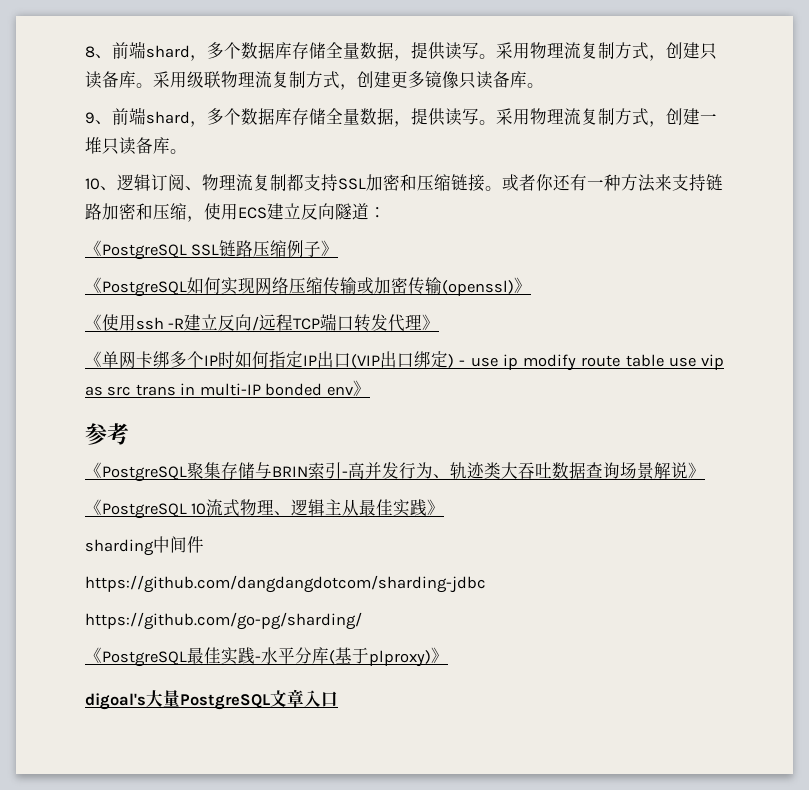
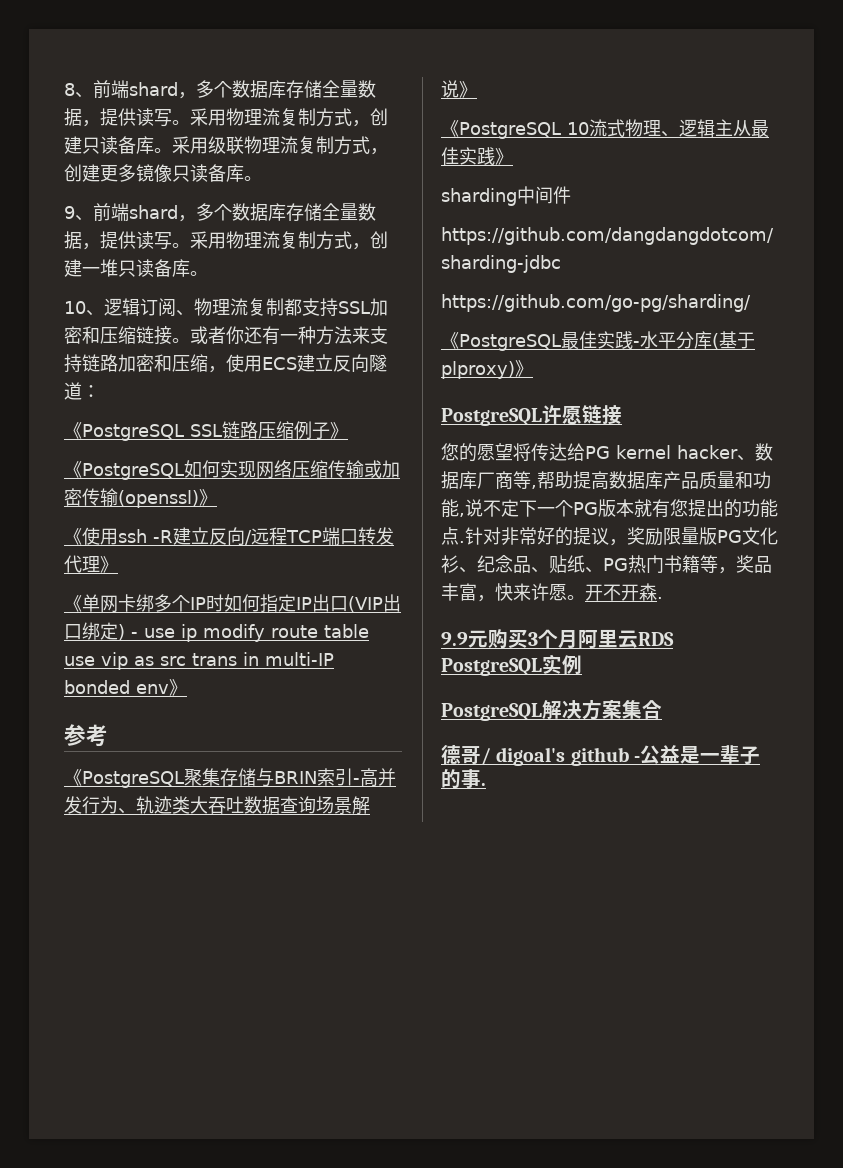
[85,689,338,710] digoal's大量PostgreSQL文章入口 -> [441,405,622,426] [441,443,773,462] [441,471,771,490] [441,499,778,518] [441,527,778,546] [441,555,772,574] [441,583,663,602] [441,629,674,649] [441,654,582,676] [441,699,662,721] [441,744,760,766] [441,769,486,789] PostgreSQL许愿链接 // 您的愿望将传达给PG kernel hacker、数据库厂商等,帮助提高数据库产品质量和功能,说不定下一个PG版本就有您提出的功能点.针对非常好的提议，奖励限量版PG文化衫、纪念品、贴纸、PG热门书籍等，奖品丰富，快来许愿。开不开森. // 9.9元购买3个月阿里云RDS PostgreSQL实例 // PostgreSQL解决方案集合 // 德哥/ digoal's github -公益是一辈子的事.

